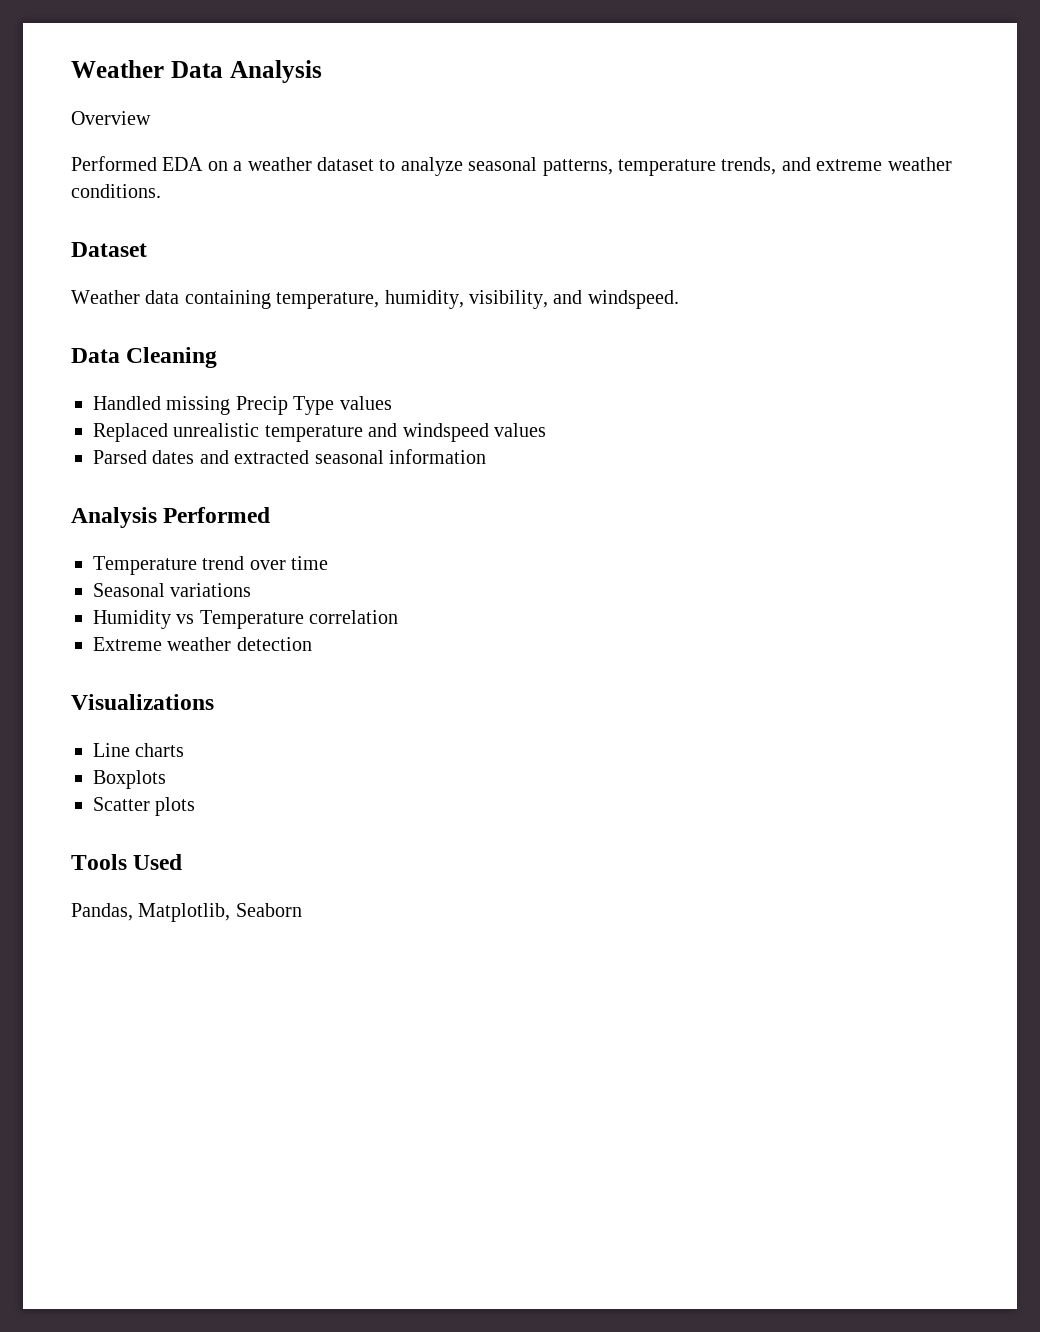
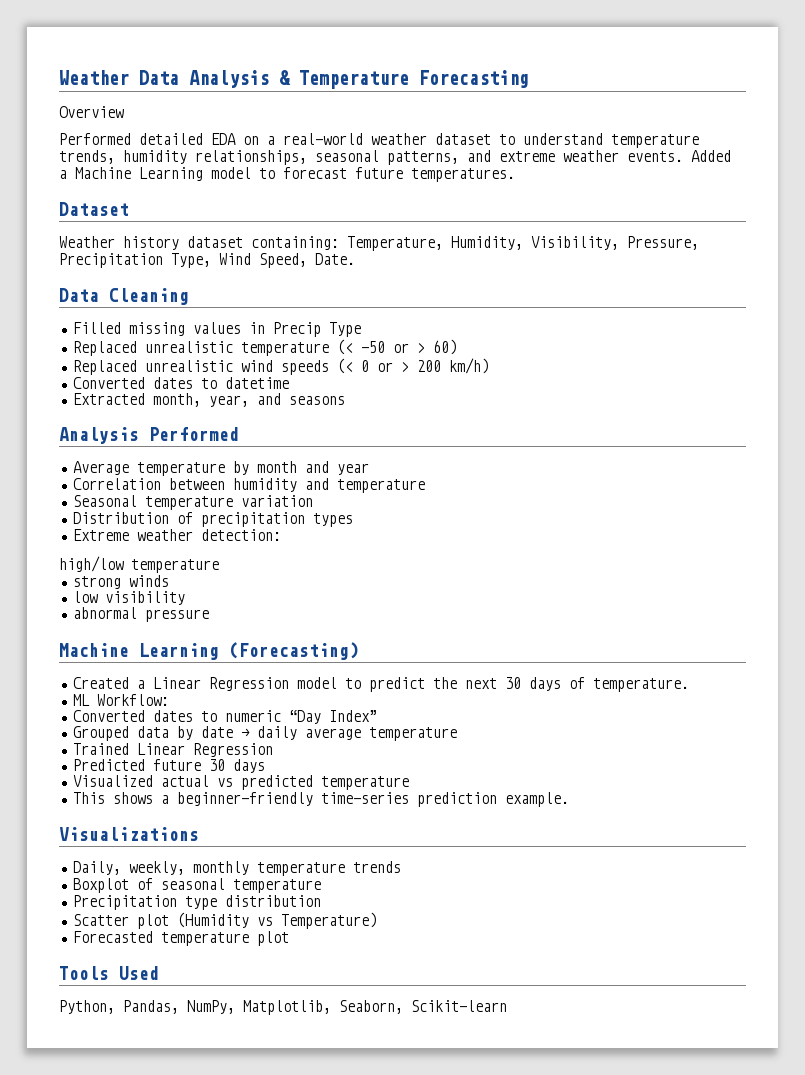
(322, 71) none -> [279,70,529,89] & Temperature Forecasting
(157, 163) none -> [139,133,203,145] detailed
(243, 166) none -> [283,133,363,145] real-world
[400,157,952,176] [71,184,161,198] [71,242,147,257] [71,290,679,309] [71,347,218,368] [93,396,231,415] analyze seasonal patterns, temperature trends, and extreme weather conditions. // Dataset // Weather data containing temperature, humidity, visibility, and windspeed. // Data Cleaning // Handled missing -> [523,133,699,148] [59,150,731,165] [59,167,515,182] [59,202,129,216] [59,236,699,251] [59,253,355,268] [59,288,189,305] [72,322,265,336] understand temperature trends, humidity relationships, seasonal patterns, and extreme weather events. Added a Machine Learning model to forecast future temperatures. // Dataset // Weather history dataset containing: Temperature, Humidity, Visibility, Pressure, Precipitation Type, Wind Speed, Date. // Data Cleaning // Filled missing values in
[339,396,392,410] values -> (361, 329) none
[368,423,546,442] [93,449,486,464] [71,507,271,528] [93,556,329,575] [93,583,252,597] [93,610,399,629] [93,637,312,651] [71,694,214,710] [93,743,185,757] [93,770,166,789] [93,797,196,816] [71,854,183,870] [71,903,302,922] and windspeed values // Parsed dates and extracted seasonal information // Analysis Performed // Temperature trend over time // Seasonal variations // Humidity vs Temperature correlation // Extreme weather detection // Visualizations // Line charts // Boxplots // Scatter plots // Tools Used // Pandas, Matplotlib, Seaborn -> [336,339,457,355] [72,358,489,375] [72,377,289,389] [72,393,345,407] [59,427,239,444] [72,461,369,476] [72,478,425,493] [72,495,313,510] [72,512,353,527] [72,529,281,541] [59,556,219,573] [72,575,169,589] [72,591,185,605] [72,607,209,622] [59,642,359,660] [72,677,689,692] [72,694,169,706] [72,710,377,724] [72,726,457,741] [72,743,273,757] [72,759,265,773] [72,775,409,790] [72,792,569,807] [59,827,199,841] [72,861,401,876] [72,878,321,893] [72,895,321,910] [72,912,377,929] [72,931,289,946] [59,966,159,980] [59,1000,507,1015] (< -50 or > 60) // Replaced unrealistic wind speeds (< 0 or > 200 km/h) // Converted dates to datetime // Extracted month, year, and seasons // Analysis Performed // Average temperature by month and year // Correlation between humidity and temperature // Seasonal temperature variation // Distribution of precipitation types // Extreme weather detection: // high/low temperature // strong winds // low visibility // abnormal pressure // Machine Learning (Forecasting) // Created a Linear Regression model to predict the next 30 days of temperature. // ML Workflow: // Converted dates to numeric “Day Index” // Grouped data by date → daily average temperature // Trained Linear Regression // Predicted future 30 days // Visualized actual vs predicted temperature // This shows a beginner-friendly time-series prediction example. // Visualizations // Daily, weekly, monthly temperature trends // Boxplot of seasonal temperature // Precipitation type distribution // Scatter plot (Humidity vs Temperature) // Forecasted temperature plot // Tools Used // Python, Pandas, NumPy, Matplotlib, Seaborn, Scikit-learn

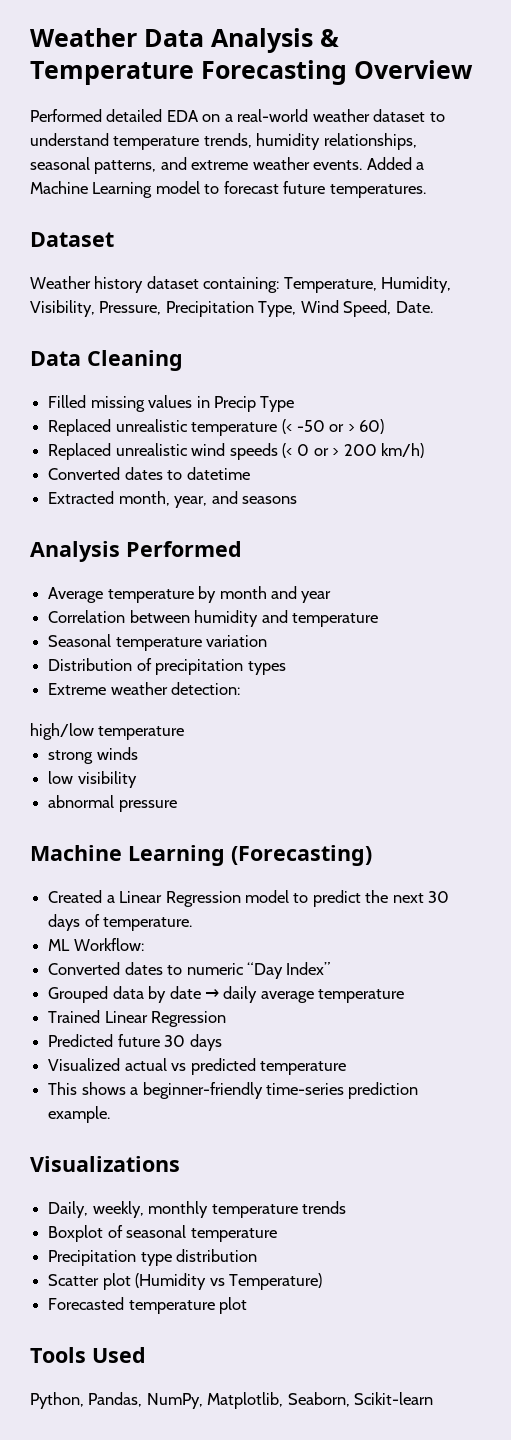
(529, 79) // -> (347, 72) none

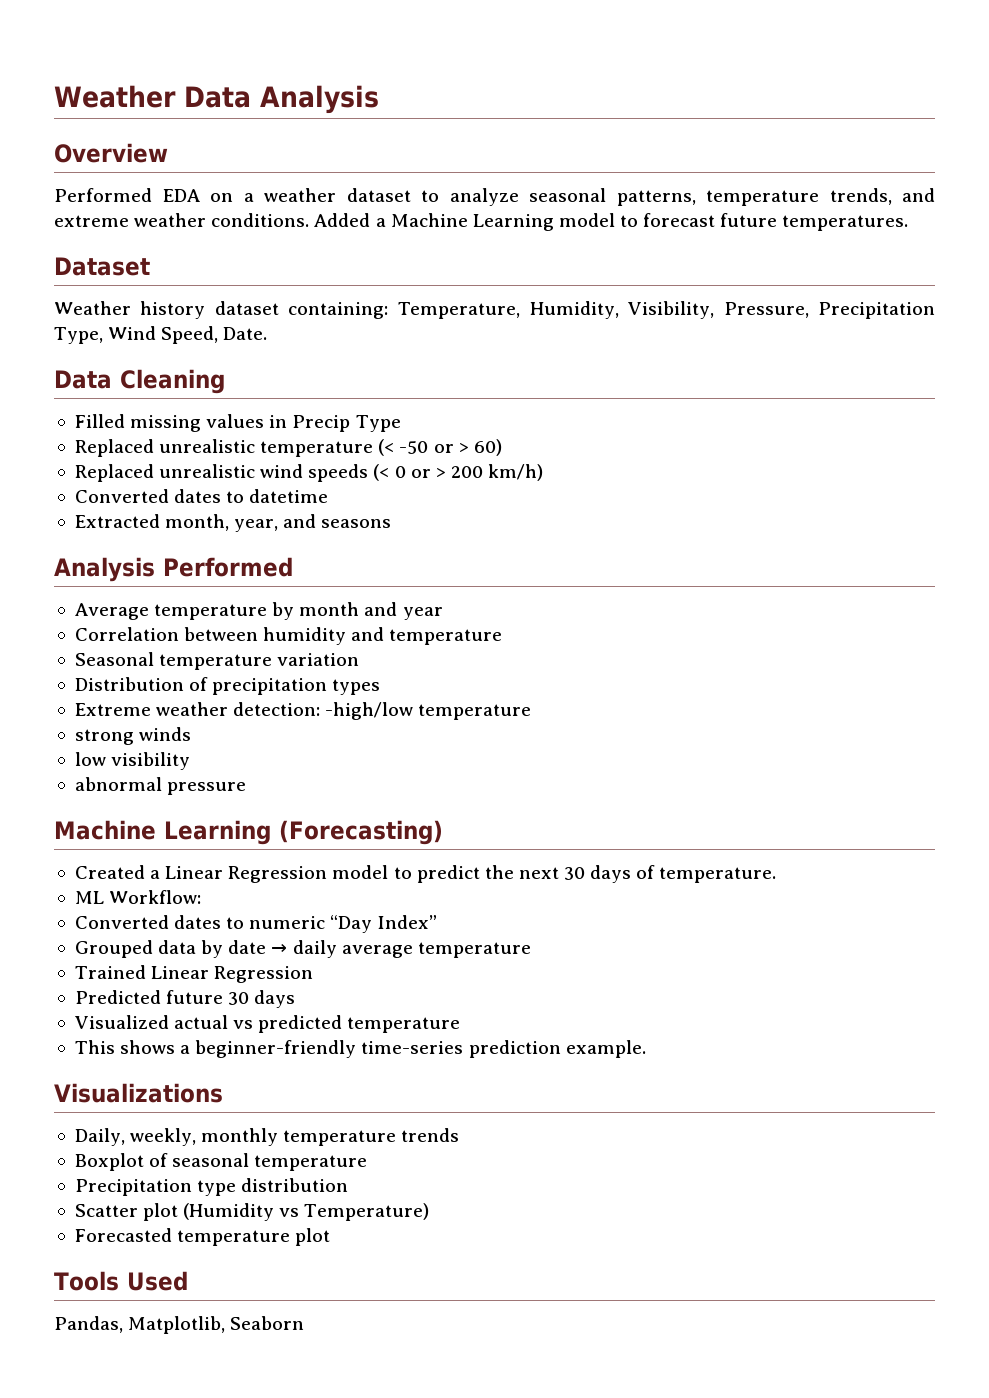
[320,29,339,47] [30,60,347,85] & Temperature Forecasting -> (379, 99) //
[106,109,163,122] detailed -> (152, 195) none
[237,109,309,122] real-world -> (254, 197) none
[30,133,417,150] [30,157,157,174] understand temperature trends, humidity relationships, seasonal patterns, -> [449,188,892,206] analyze seasonal patterns, temperature trends,
[313,160,363,170] events. -> [211,213,310,227] conditions.
[30,723,94,740] // high/low -> [325,702,414,720] -high/low
[30,1392,434,1409] Python, Pandas, NumPy, Matplotlib, Seaborn, Scikit-learn -> [54,1316,305,1334] Pandas, Matplotlib, Seaborn

